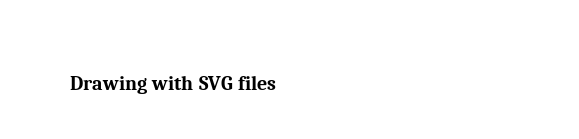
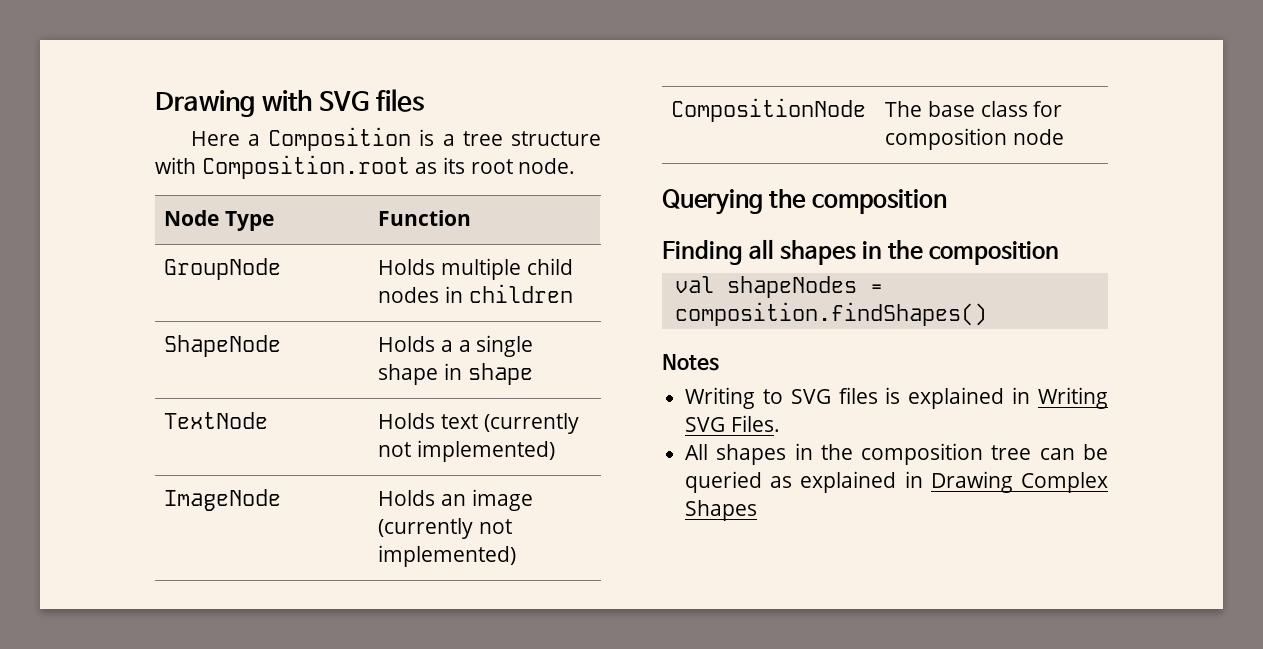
(276, 82) none -> [190,127,601,151] [155,155,576,179] [164,210,274,231] [378,210,472,226] [164,258,282,280] [378,258,573,280] [378,284,573,303] [164,335,282,357] [378,335,534,357] [378,363,533,385] [164,412,269,429] [378,413,579,434] [378,440,555,462] [164,489,282,511] [378,489,533,511] [378,518,512,539] [378,545,517,567] [671,98,867,122] [885,101,1063,117] [885,128,1064,150] [662,189,947,215] [662,239,1060,265] [674,276,883,298] [674,302,987,326] [662,354,719,371] [685,387,1108,409] [685,415,780,432] [685,443,1108,465] [685,471,1108,493] [685,500,758,521] // Here a Composition is a tree structure with Composition.root as its root node. // Node Type | Function // GroupNode | Holds multiple child nodes in children // ShapeNode | Holds a a single shape in shape // TextNode | Holds text (currently not implemented) // ImageNode | Holds an image (currently not implemented) // CompositionNode | The base class for composition node // Querying the composition // Finding all shapes in the composition // val shapeNodes = composition.findShapes() // Notes // Writing to SVG files is explained in Writing SVG Files. // All shapes in the composition tree can be queried as explained in Drawing Complex Shapes

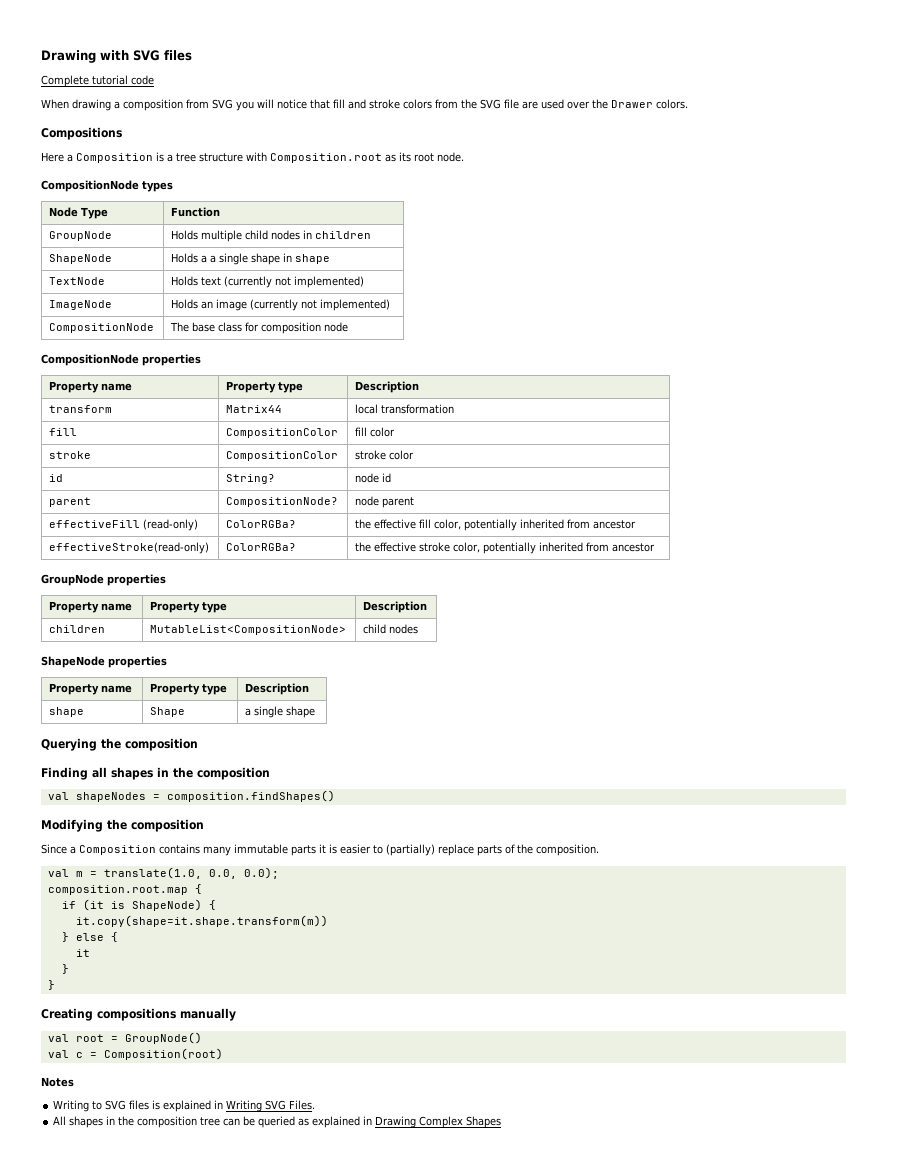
(425, 100) none -> [41,75,154,87] [41,99,688,111] [41,127,122,140] // Complete tutorial code // When drawing a composition from SVG you will notice that fill and stroke colors from the SVG file are used over the Drawer colors. // Compositions
(576, 166) none -> [41,180,173,192] // CompositionNode types
(1064, 137) none -> [41,354,201,366] [49,381,133,393] [226,381,304,393] [355,381,420,393] [49,405,113,413] [226,405,283,413] [355,404,455,414] [49,428,78,436] [226,428,339,438] [355,427,396,437] [49,451,92,459] [226,451,339,461] [355,450,415,460] [49,474,64,482] [226,474,276,484] [355,473,392,483] [49,497,92,507] [226,497,339,507] [355,496,415,508] [49,519,199,531] [226,520,297,528] [355,519,637,531] [49,542,210,554] [226,543,297,551] [355,542,656,554] [41,574,166,586] [49,601,133,613] [150,601,228,613] [363,601,428,613] [49,625,106,633] [150,625,347,635] [363,624,419,634] [41,656,167,668] [49,683,133,695] [150,683,228,695] [245,683,310,695] [49,707,85,717] [150,707,186,717] [245,706,316,718] // CompositionNode properties // Property name | Property type | Description // transform | Matrix44 | local transformation // fill | CompositionColor | fill color // stroke | CompositionColor | stroke color // id | String? | node id // parent | CompositionNode? | node parent // effectiveFill (read-only) | ColorRGBa? | the effective fill color, potentially inherited from ancestor // effectiveStroke(read-only) | ColorRGBa? | the effective stroke color, potentially inherited from ancestor // GroupNode properties // Property name | Property type | Description // children | MutableList<CompositionNode> | child nodes // ShapeNode properties // Property name | Property type | Description // shape | Shape | a single shape
(987, 314) none -> [41,819,204,832] [41,844,599,856] [47,867,279,879] [47,884,202,895] [61,899,216,911] [75,915,328,927] [61,932,118,942] [75,949,90,957] [61,964,69,974] [47,980,55,990] [41,1008,236,1021] [47,1032,202,1044] [47,1048,223,1060] // Modifying the composition // Since a Composition contains many immutable parts it is easier to (partially) replace parts of the composition. // val m = translate(1.0, 0.0, 0.0); // composition.root.map { // if (it is ShapeNode) { // it.copy(shape=it.shape.transform(m)) // } else { // it // } // } // Creating compositions manually // val root = GroupNode() // val c = Composition(root)

